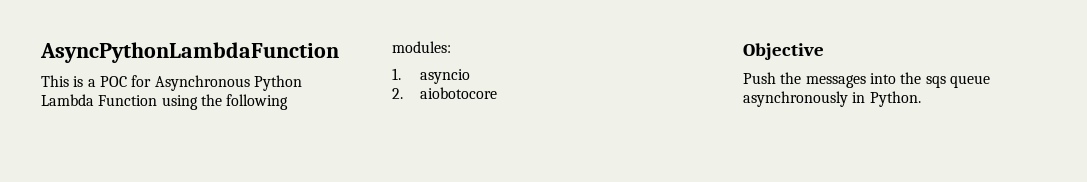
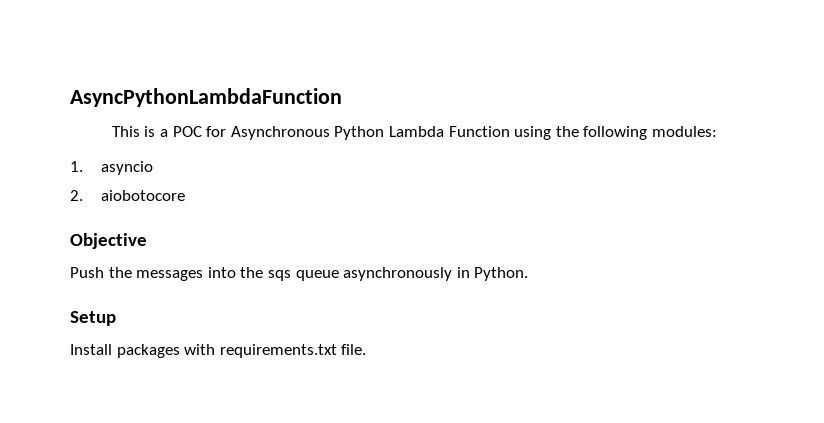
(921, 99) none -> [70,311,116,326] [70,344,367,358] // Setup // Install packages with requirements.txt file.

